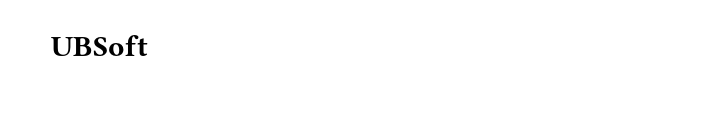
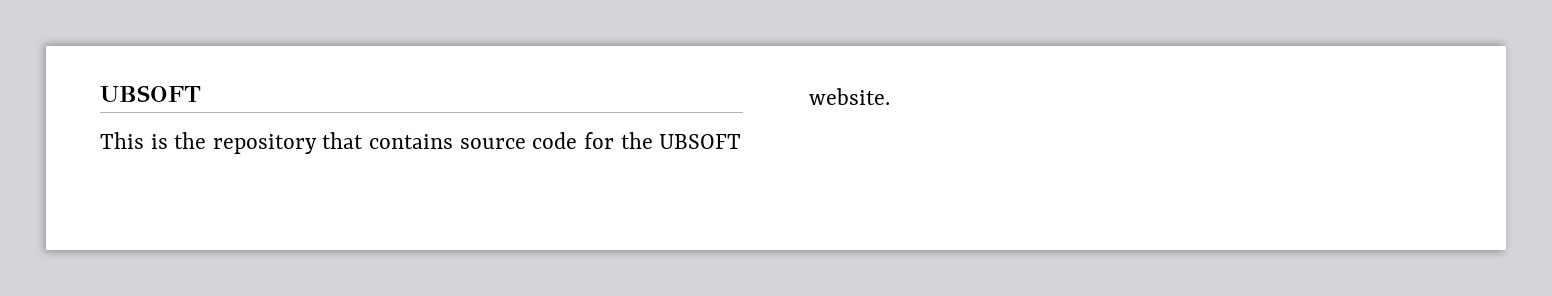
[51,35,148,56] UBSoft -> [100,85,201,102] [100,132,742,154] [809,88,890,105] UBSOFT // This is the repository that contains source code for the UBSOFT website.

